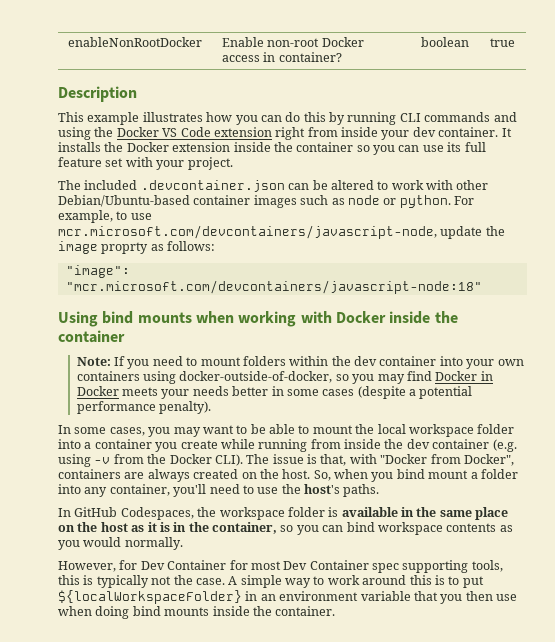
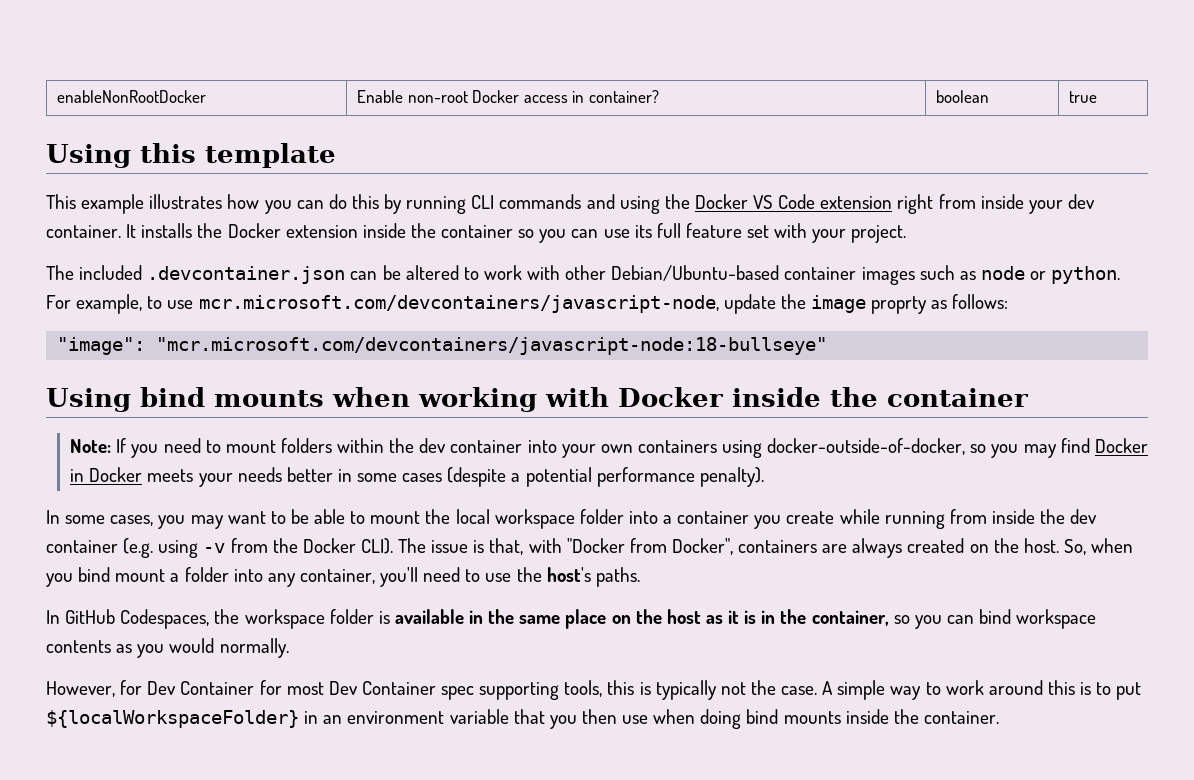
[58,86,137,102] Description -> [46,143,336,168] Using this template
[65,280,482,294] "mcr.microsoft.com/devcontainers/javascript-node:18" -> [156,337,828,355] "mcr.microsoft.com/devcontainers/javascript-node:18-bullseye"

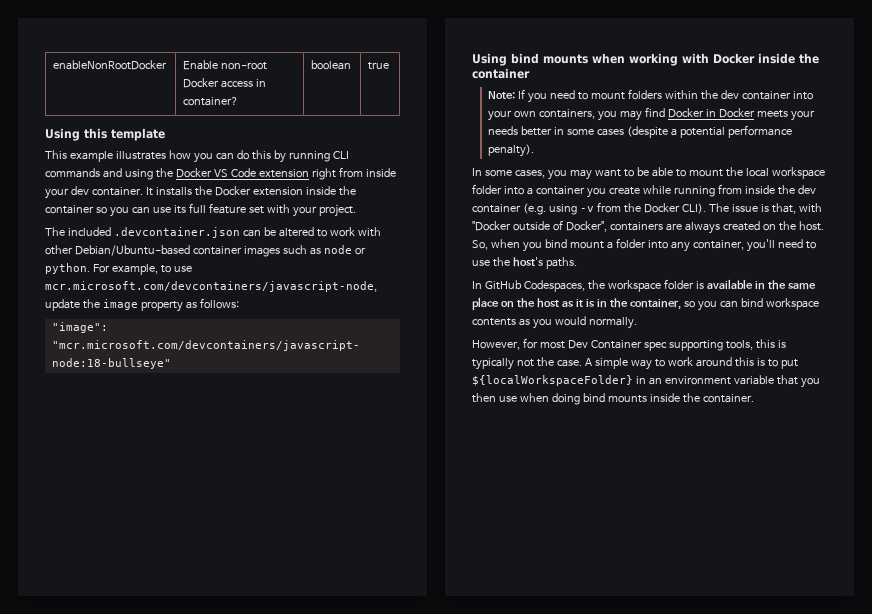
[871,296,928,314] proprty -> [140,301,183,312] property
[637,438,987,458] containers using docker-outside-of-docker, so -> [538,109,595,119] containers,
[629,538,667,553] from -> [512,220,563,231] outside of
[147,680,282,695] Dev Container for -> (538, 343) none

